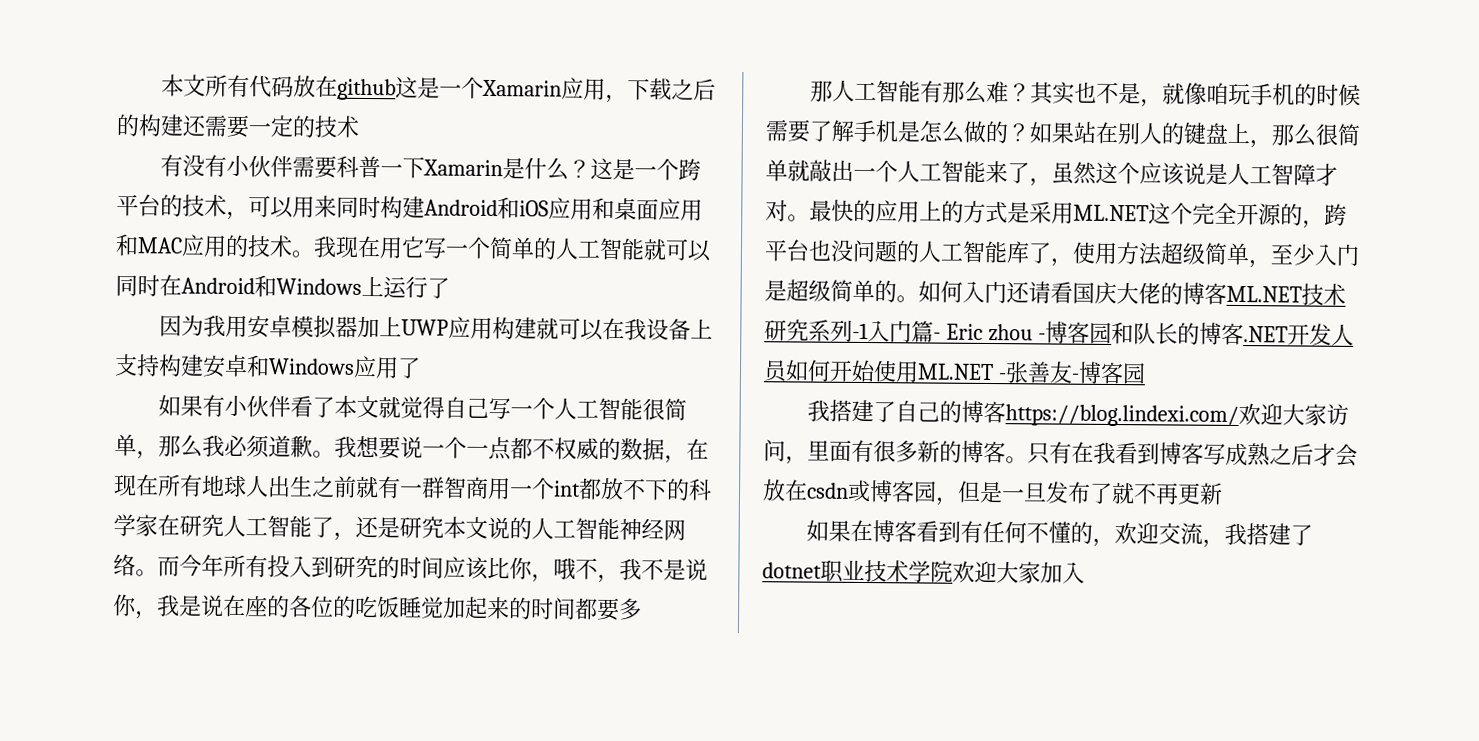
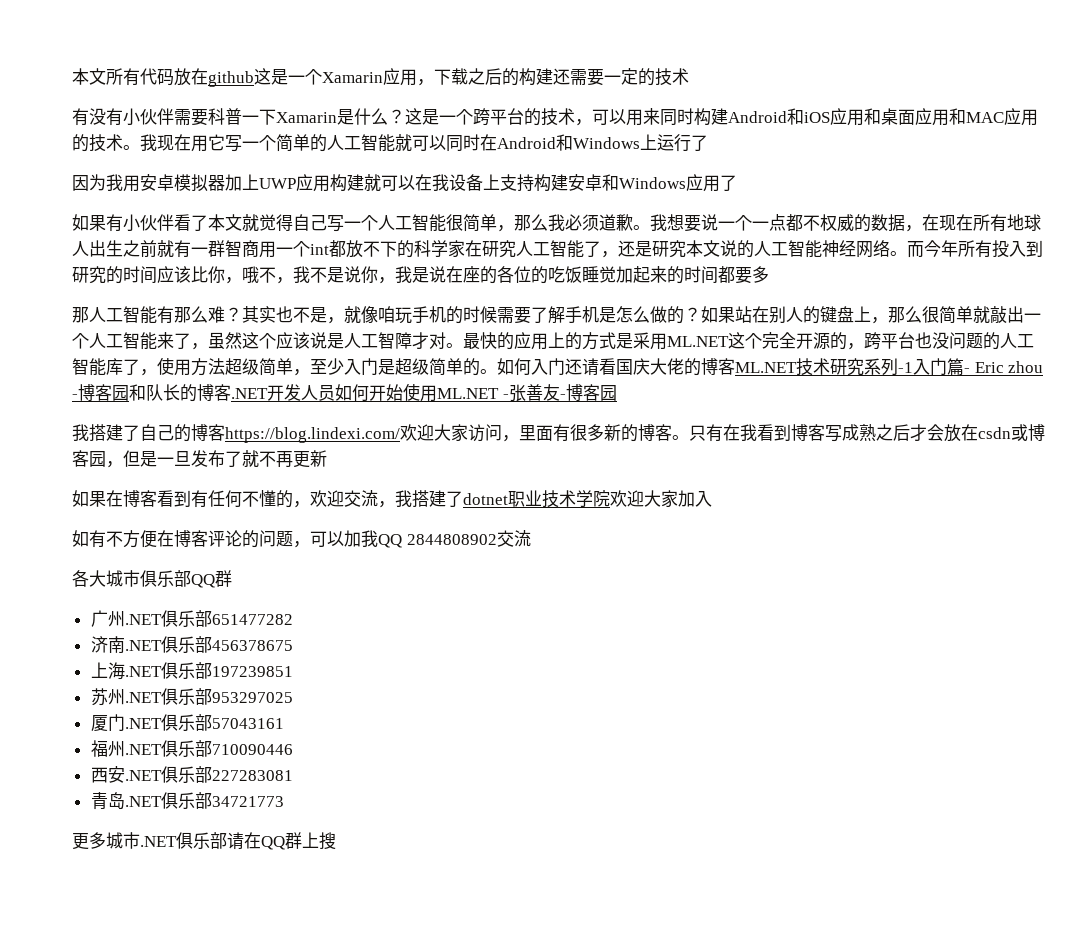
(1085, 572) none -> [72,530,531,548] [72,570,232,588] [90,610,293,627] [90,636,293,653] [90,662,293,680] [90,688,293,706] [90,714,284,731] [90,740,293,757] [90,766,293,783] [90,792,284,810] [72,832,336,850] // 如有不方便在博客评论的问题，可以加我QQ 2844808902交流 // 各大城市俱乐部QQ群 // 广州.NET俱乐部651477282 // 济南.NET俱乐部456378675 // 上海.NET俱乐部197239851 // 苏州.NET俱乐部953297025 // 厦门.NET俱乐部57043161 // 福州.NET俱乐部710090446 // 西安.NET俱乐部227283081 // 青岛.NET俱乐部34721773 // 更多城市.NET俱乐部请在QQ群上搜

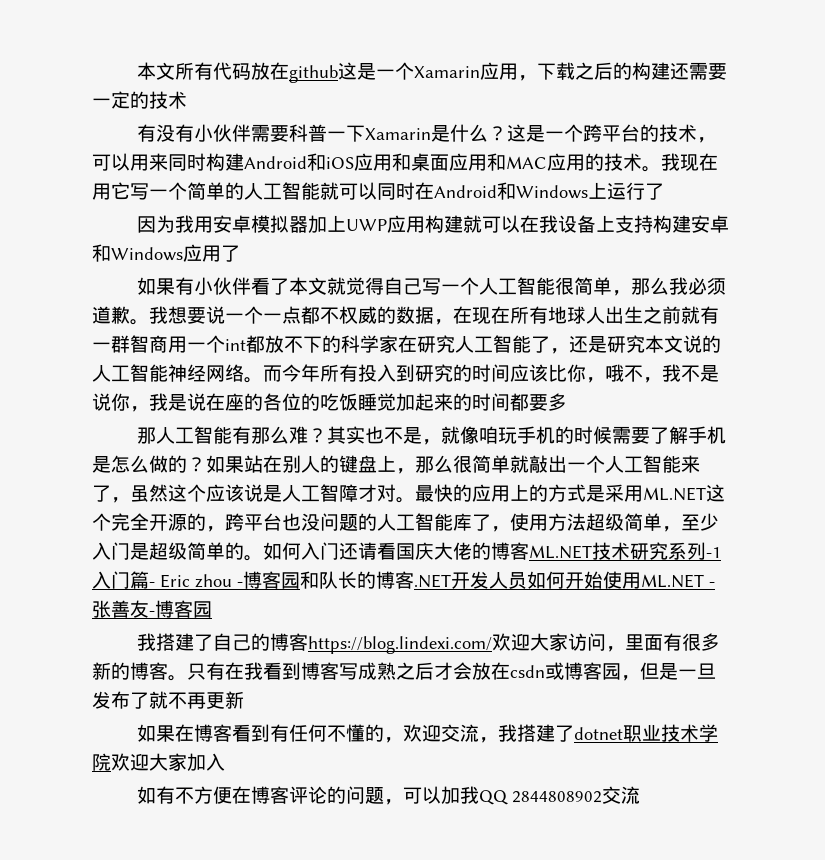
[72,570,232,588] [90,610,293,627] [90,636,293,653] [90,662,293,680] [90,688,293,706] [90,714,284,731] [90,740,293,757] [90,766,293,783] [90,792,284,810] [72,832,336,850] // 各大城市俱乐部QQ群 // 广州.NET俱乐部651477282 // 济南.NET俱乐部456378675 // 上海.NET俱乐部197239851 // 苏州.NET俱乐部953297025 // 厦门.NET俱乐部57043161 // 福州.NET俱乐部710090446 // 西安.NET俱乐部227283081 // 青岛.NET俱乐部34721773 // 更多城市.NET俱乐部请在QQ群上搜 -> (640, 795) none

